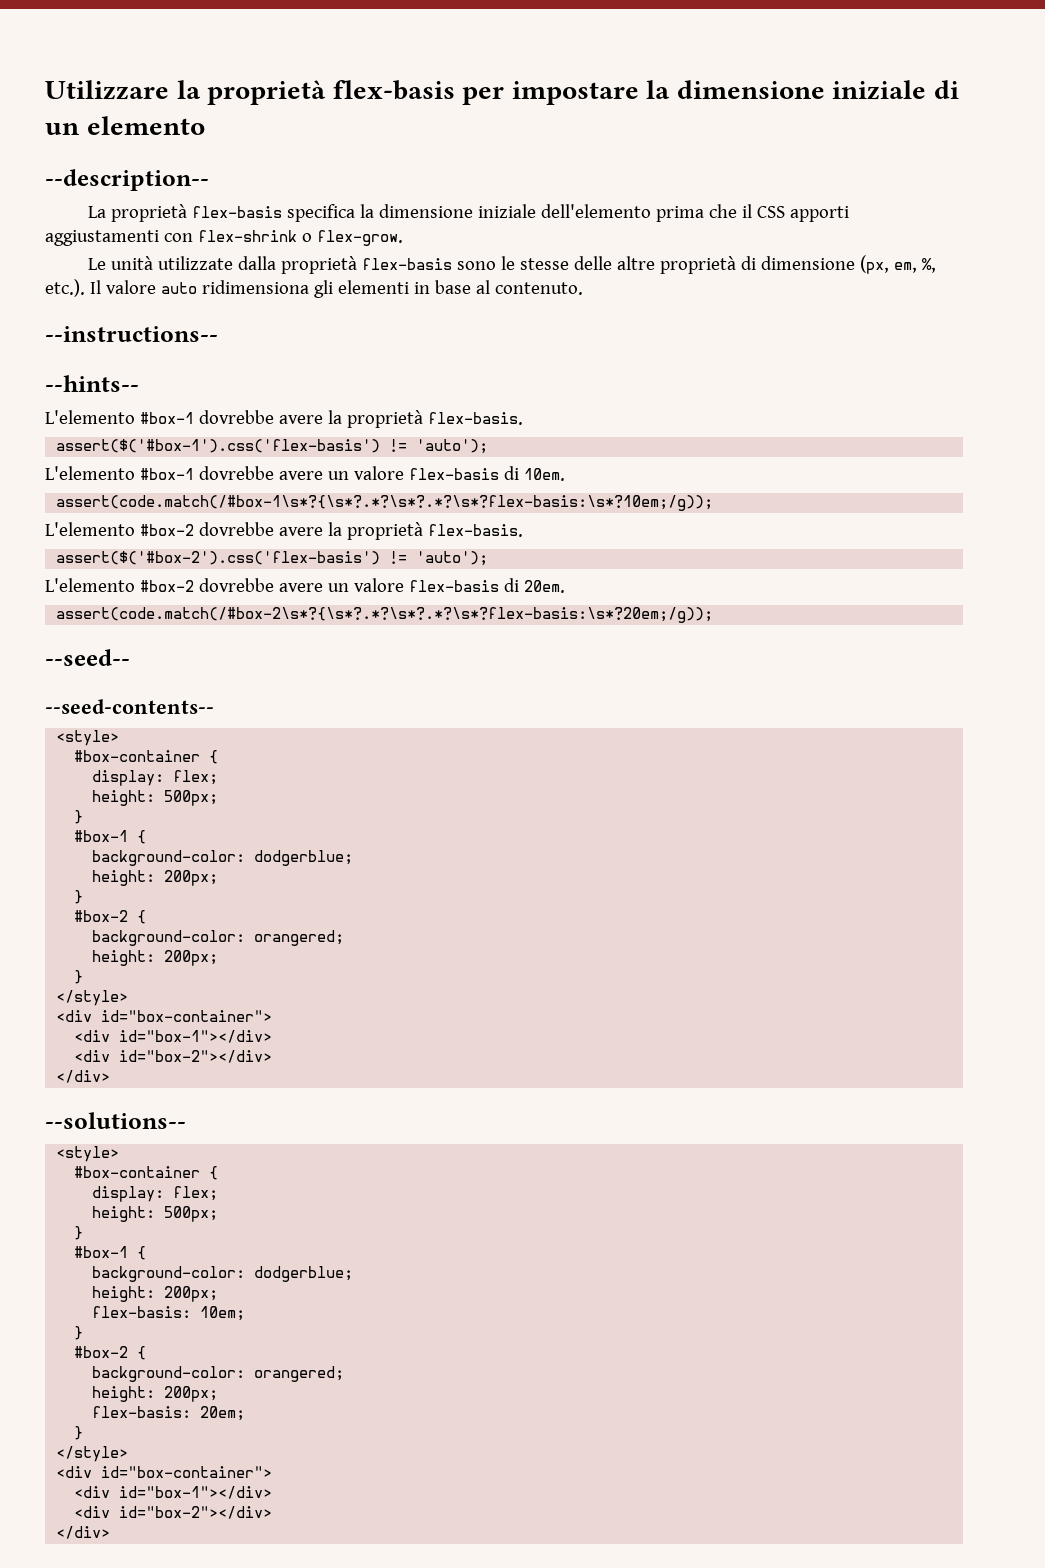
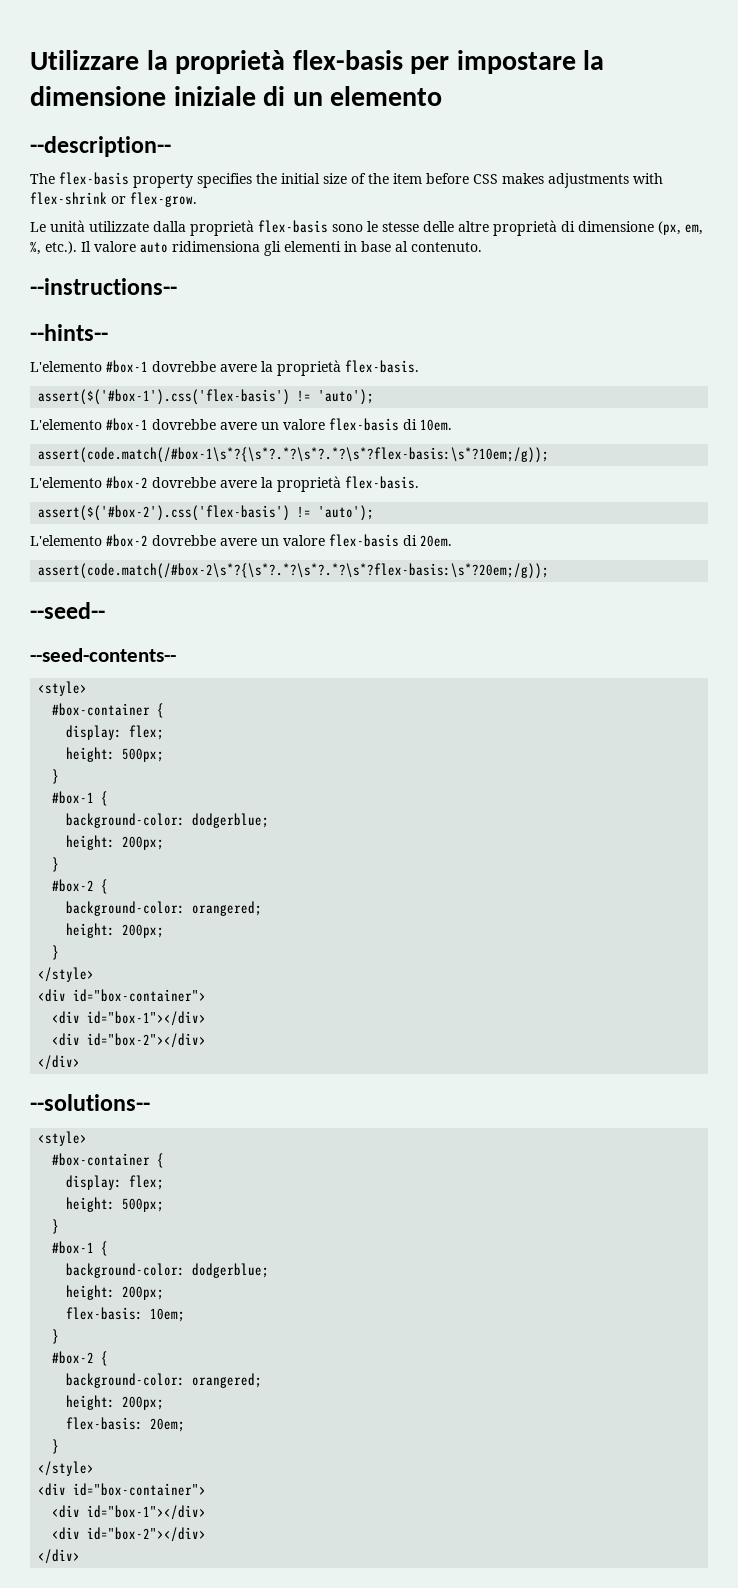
[88,204,850,222] [45,230,312,246] La proprietà flex-basis specifica la dimensione iniziale dell'elemento prima che il CSS apporti aggiustamenti con flex-shrink o -> [30,172,663,188] [30,192,126,205] The flex-basis property specifies the initial size of the item before CSS makes adjustments with flex-shrink or

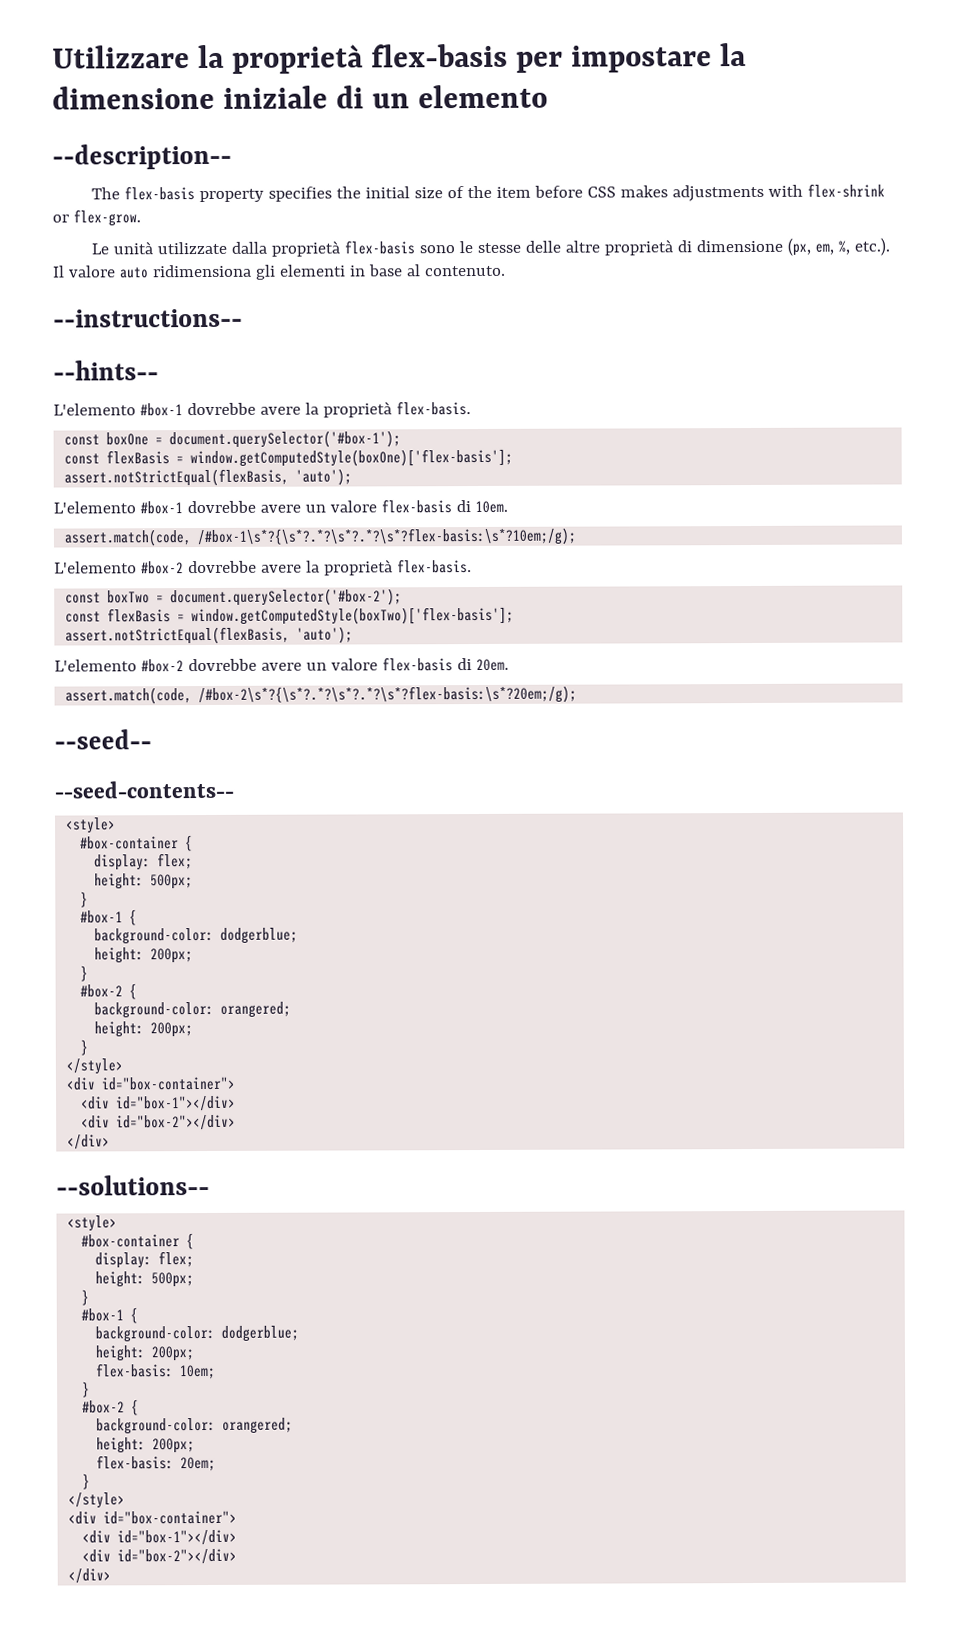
[38,389,312,405] assert($('#box-1').css('flex-basis') != -> [64,430,402,449] [64,448,514,468] [64,468,290,487] const boxOne = document.querySelector('#box-1'); // const flexBasis = window.getComputedStyle(boxOne)['flex-basis']; // assert.notStrictEqual(flexBasis,
[38,447,550,463] assert(code.match(/#box-1\s*?{\s*?.*?\s*?.*?\s*?flex-basis:\s*?10em;/g)); -> [64,527,578,547] assert.match(code, /#box-1\s*?{\s*?.*?\s*?.*?\s*?flex-basis:\s*?10em;/g);
[38,505,312,521] assert($('#box-2').css('flex-basis') != -> [65,588,403,607] [65,606,515,626] [65,626,291,645] const boxTwo = document.querySelector('#box-2'); // const flexBasis = window.getComputedStyle(boxTwo)['flex-basis']; // assert.notStrictEqual(flexBasis,
[38,563,550,579] assert(code.match(/#box-2\s*?{\s*?.*?\s*?.*?\s*?flex-basis:\s*?20em;/g)); -> [65,685,578,705] assert.match(code, /#box-2\s*?{\s*?.*?\s*?.*?\s*?flex-basis:\s*?20em;/g);

